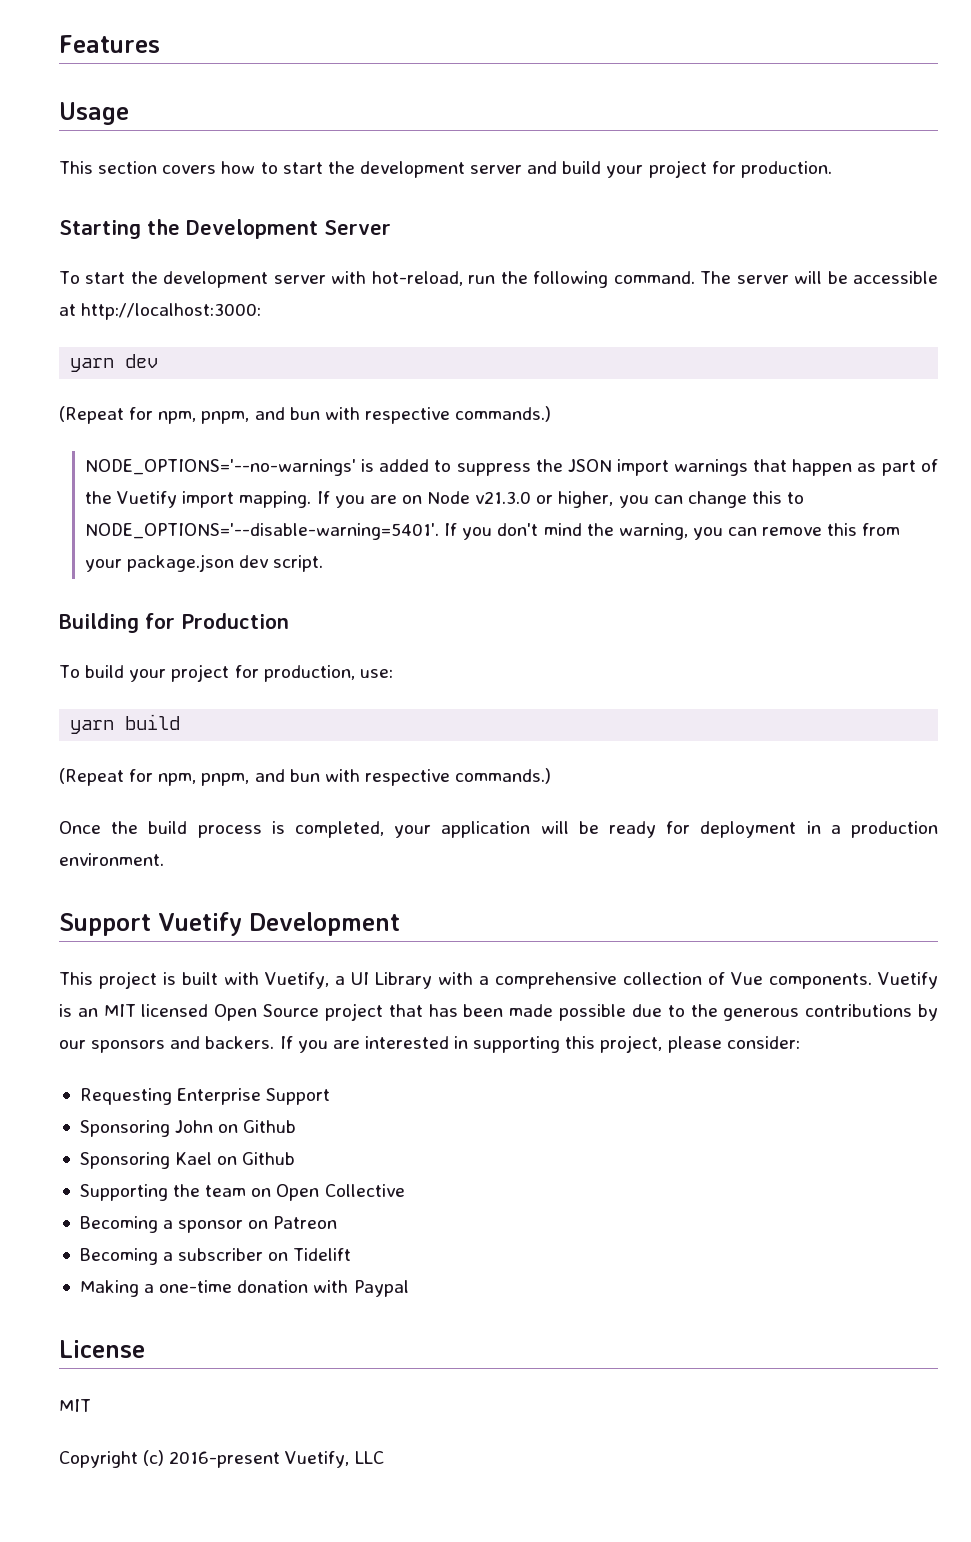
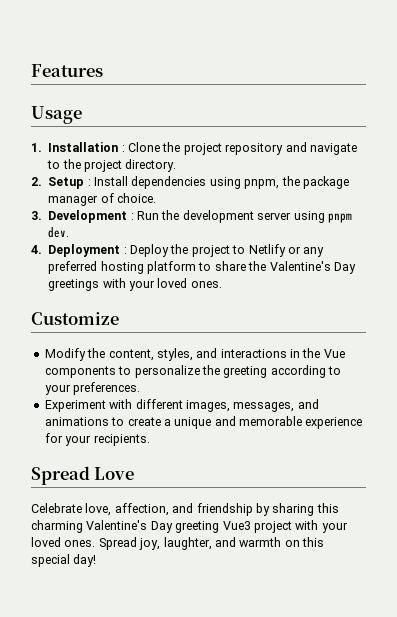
[59,160,832,178] [59,219,391,239] [59,271,939,288] [59,303,262,320] [70,354,159,372] [59,406,552,424] [85,459,938,476] [85,491,805,508] [85,523,901,540] [85,554,324,572] [59,613,289,633] [59,664,393,682] [70,714,181,734] [59,768,552,786] [59,821,939,838] [59,853,164,866] [59,912,400,936] [59,971,938,989] [59,1003,939,1021] [59,1035,800,1053] [79,1088,331,1105] [79,1120,297,1137] [79,1152,296,1169] [79,1184,405,1201] [79,1216,338,1233] [79,1248,352,1265] [79,1280,409,1297] [59,1340,145,1358] [59,1399,91,1412] [59,1450,384,1468] This section covers how to start the development server and build your project for production. // Starting the Development Server // To start the development server with hot-reload, run the following command. The server will be accessible at http://localhost:3000: // yarn dev // (Repeat for npm, pnpm, and bun with respective commands.) // NODE_OPTIONS='--no-warnings' is added to suppress the JSON import warnings that happen as part of the Vuetify import mapping. If you are on Node v21.3.0 or higher, you can change this to NODE_OPTIONS='--disable-warning=5401'. If you don't mind the warning, you can remove this from your package.json dev script. // Building for Production // To build your project for production, use: // yarn build // (Repeat for npm, pnpm, and bun with respective commands.) // Once the build process is completed, your application will be ready for deployment in a production environment. // Support Vuetify Development // This project is built with Vuetify, a UI Library with a comprehensive collection of Vue components. Vuetify is an MIT licensed Open Source project that has been made possible due to the generous contributions by our sponsors and backers. If you are interested in supporting this project, please consider: // Requesting Enterprise Support // Sponsoring John on Github // Sponsoring Kael on Github // Supporting the team on Open Collective // Becoming a sponsor on Patreon // Becoming a subscriber on Tidelift // Making a one-time donation with Paypal // License // MIT // Copyright (c) 2016-present Vuetify, LLC -> [31,142,357,155] [47,159,177,172] [31,176,349,189] [48,193,156,206] [31,210,352,223] [48,227,70,238] [31,244,325,257] [48,261,356,274] [48,278,222,291] [31,312,119,325] [44,348,345,361] [44,365,341,378] [44,382,141,395] [44,399,319,412] [44,416,363,429] [44,433,150,446] [31,466,135,485] [31,503,339,516] [31,520,348,533] [31,537,324,550] [31,554,97,567] 1. Installation : Clone the project repository and navigate to the project directory. // 2. Setup : Install dependencies using pnpm, the package manager of choice. // 3. Development : Run the development server using pnpm dev. // 4. Deployment : Deploy the project to Netlify or any preferred hosting platform to share the Valentine's Day greetings with your loved ones. // Customize // Modify the content, styles, and interactions in the Vue components to personalize the greeting according to your preferences. // Experiment with different images, messages, and animations to create a unique and memorable experience for your recipients. // Spread Love // Celebrate love, affection, and friendship by sharing this charming Valentine's Day greeting Vue3 project with your loved ones. Spread joy, laughter, and warmth on this special day!

